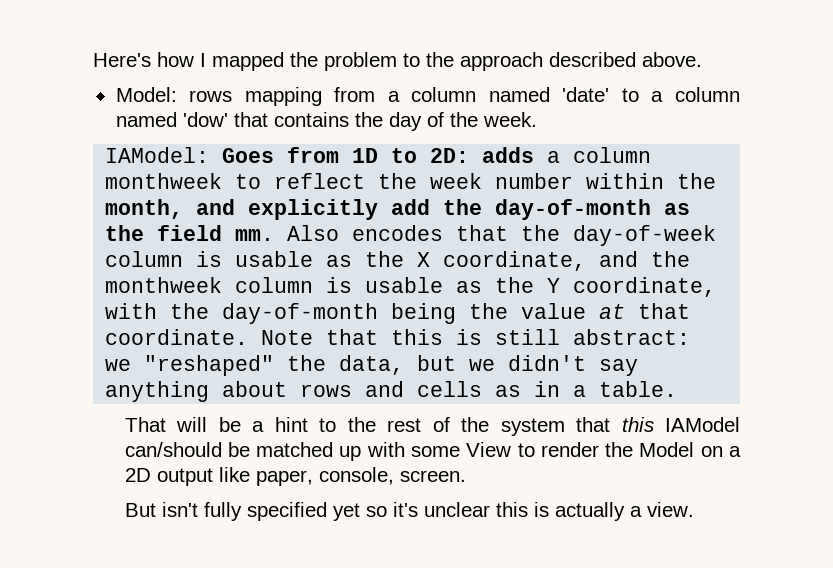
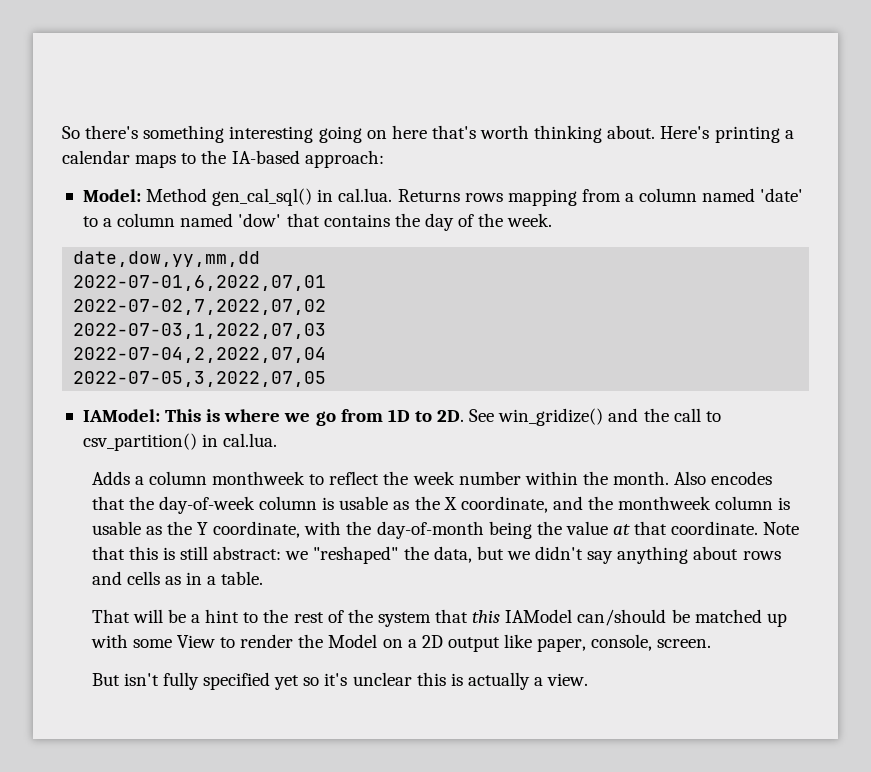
[93,52,702,71] [115,87,177,102] Here's how I mapped the problem to the approach described above. // Model: -> [62,125,794,143] [62,150,384,168] [82,188,460,206] So there's something interesting going on here that's worth thinking about. Here's printing a calendar maps to the IA-based approach: // Model: Method gen_cal_sql() in cal.lua. Returns
[105,147,535,163] IAModel: Goes from 1D to 2D: adds -> [73,251,261,267] [73,275,327,291] [73,299,327,315] [73,323,327,339] [73,347,327,363] [73,371,327,387] [82,408,721,426] [82,433,278,451] [91,471,130,485] date,dow,yy,mm,dd // 2022-07-01,6,2022,07,01 // 2022-07-02,7,2022,07,02 // 2022-07-03,1,2022,07,03 // 2022-07-04,2,2022,07,04 // 2022-07-05,3,2022,07,05 // IAModel: This is where we go from 1D to 2D. See win_gridize() and the call to csv_partition() in cal.lua. // Adds
[105,199,691,220] [105,225,275,241] month, and explicitly add the day-of-month as the field mm. -> [613,471,670,485] month.

